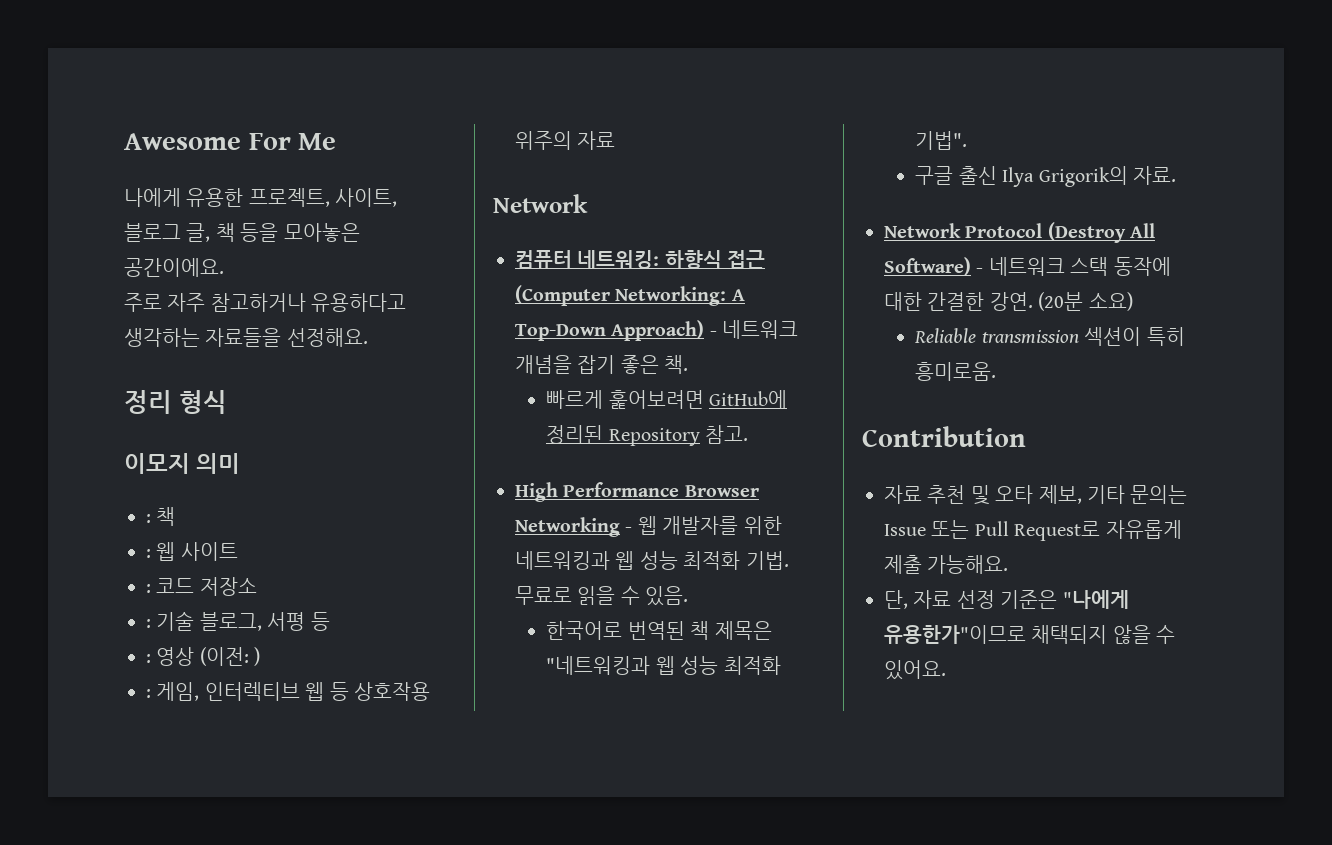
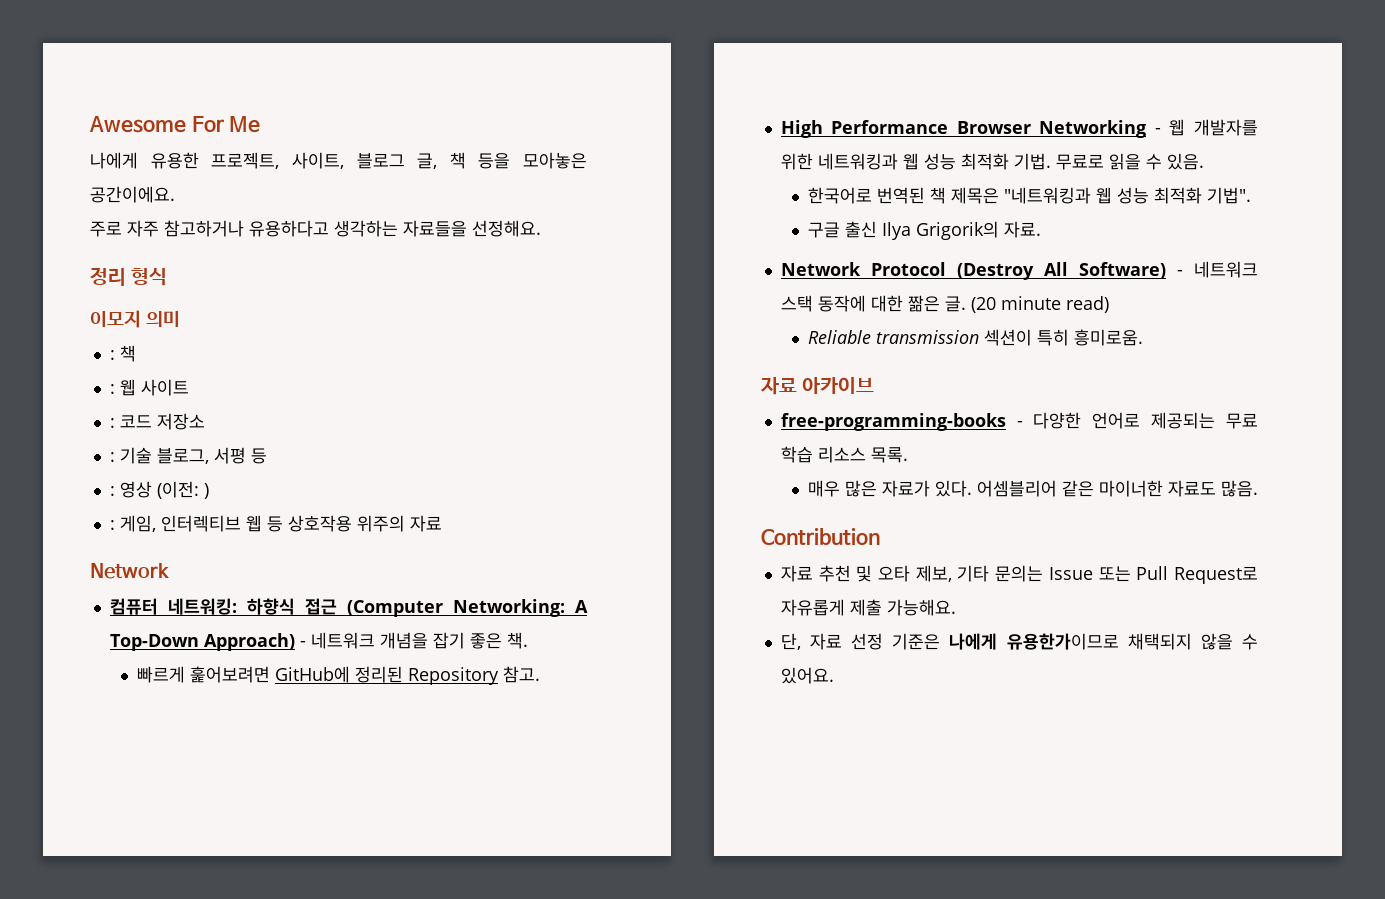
[927,292,1133,311] 간결한 강연. (20분 소요) -> [907,295,1109,313] 짦은 글. (20 minute read)
(997, 371) none -> [760,377,875,395] [780,412,1258,431] [780,446,908,463] [807,480,1258,497] // 자료 아카이브 // free-programming-books - 다양한 언어로 제공되는 무료 학습 리소스 목록. // 매우 많은 자료가 있다. 어셈블리어 같은 마이너한 자료도 많음.
[1062,590,1129,609] [884,625,1026,644] "나에게 유용한가"이므로 -> [949,633,1119,650] 나에게 유용한가이므로

